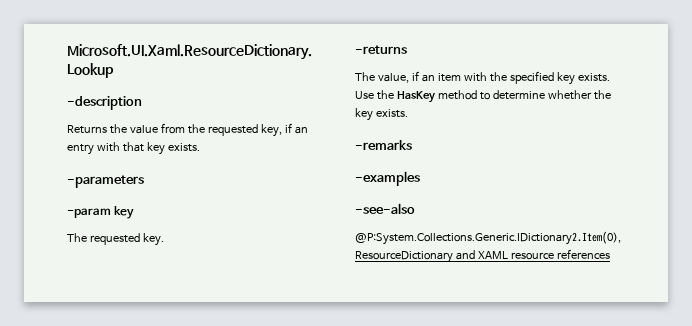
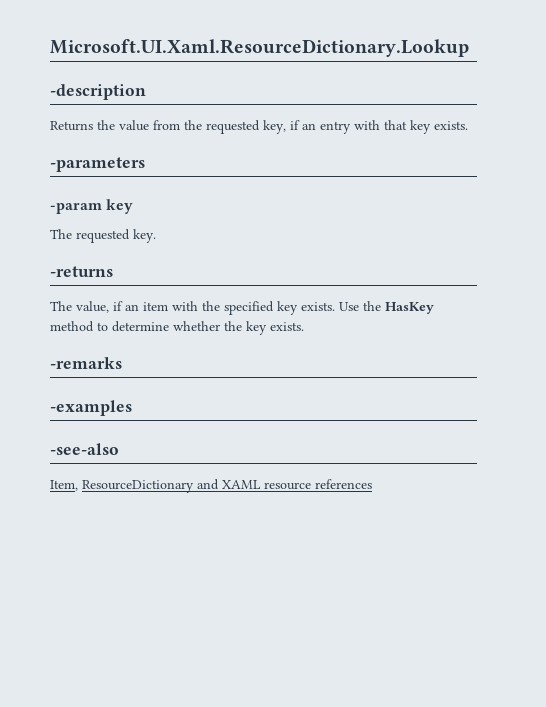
[355,231,621,245] @P:System.Collections.Generic.IDictionary2.Item(0), -> [50,480,78,491] Item,

